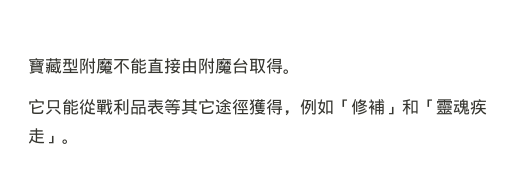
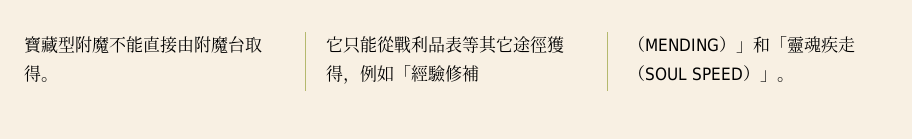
[351,99,385,115] 修補 -> [411,65,479,83] [628,36,736,52] 經驗修補（MENDING）
(45, 136) none -> [628,65,760,81] （SOUL SPEED）

